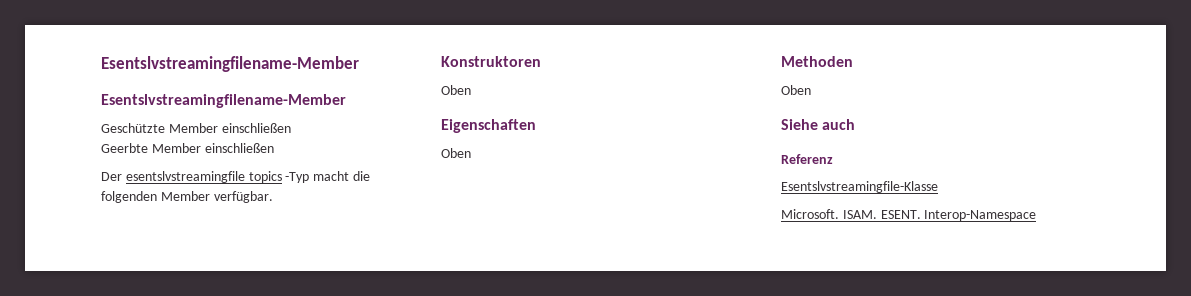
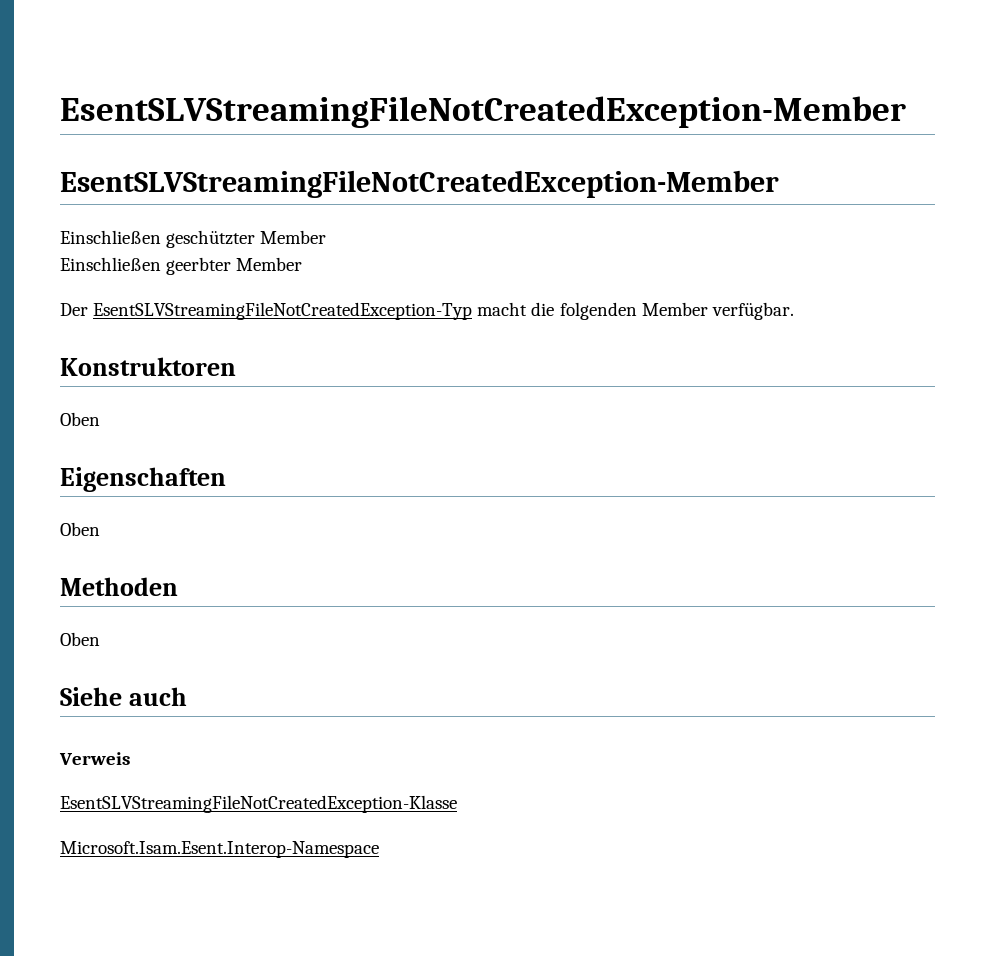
[101,56,359,72] [101,94,346,108] [101,123,291,133] [101,143,274,153] Esentslvstreamingfilename-Member // Esentslvstreamingfilename-Member // Geschützte Member einschließen // Geerbte Member einschließen -> [60,96,906,128] [60,170,779,198] [60,230,327,248] [60,257,303,275] EsentSLVStreamingFileNotCreatedException-Member // EsentSLVStreamingFileNotCreatedException-Member // Einschließen geschützter Member // Einschließen geerbter Member
[125,171,310,183] esentslvstreamingfile topics -Typ -> [93,302,473,320] EsentSLVStreamingFileNotCreatedException-Typ
[781,154,833,164] [781,181,938,193] [781,209,1037,221] Referenz // Esentslvstreamingfile-Klasse // Microsoft. ISAM. ESENT. Interop-Namespace -> [59,752,130,765] [60,795,457,813] [60,841,379,858] Verweis // EsentSLVStreamingFileNotCreatedException-Klasse // Microsoft.Isam.Esent.Interop-Namespace

